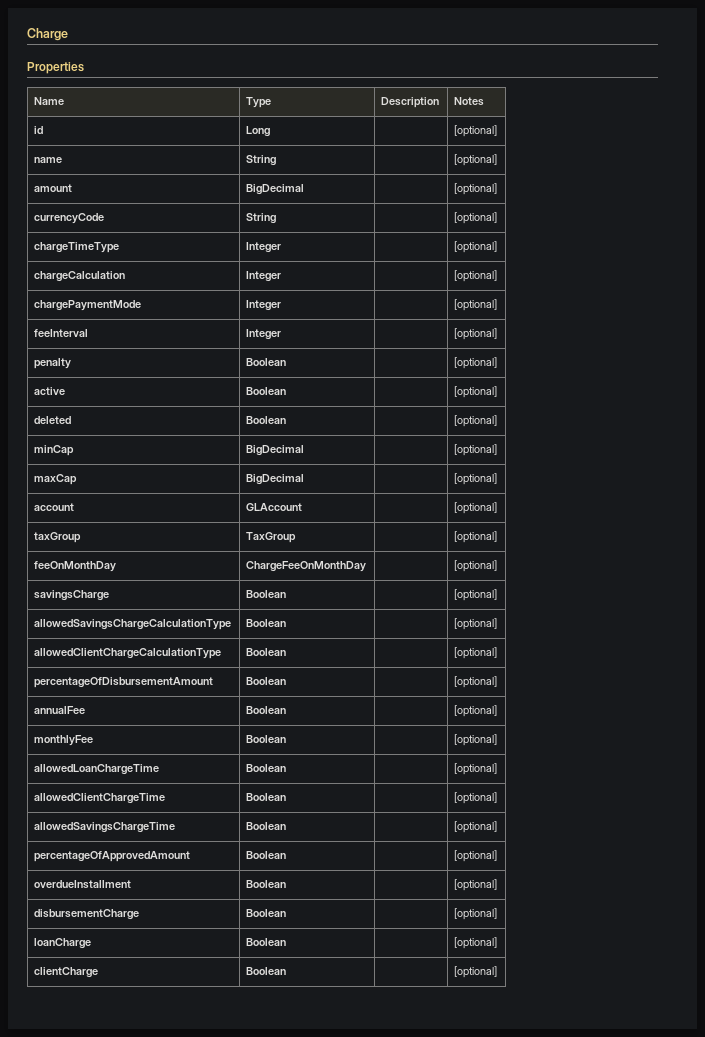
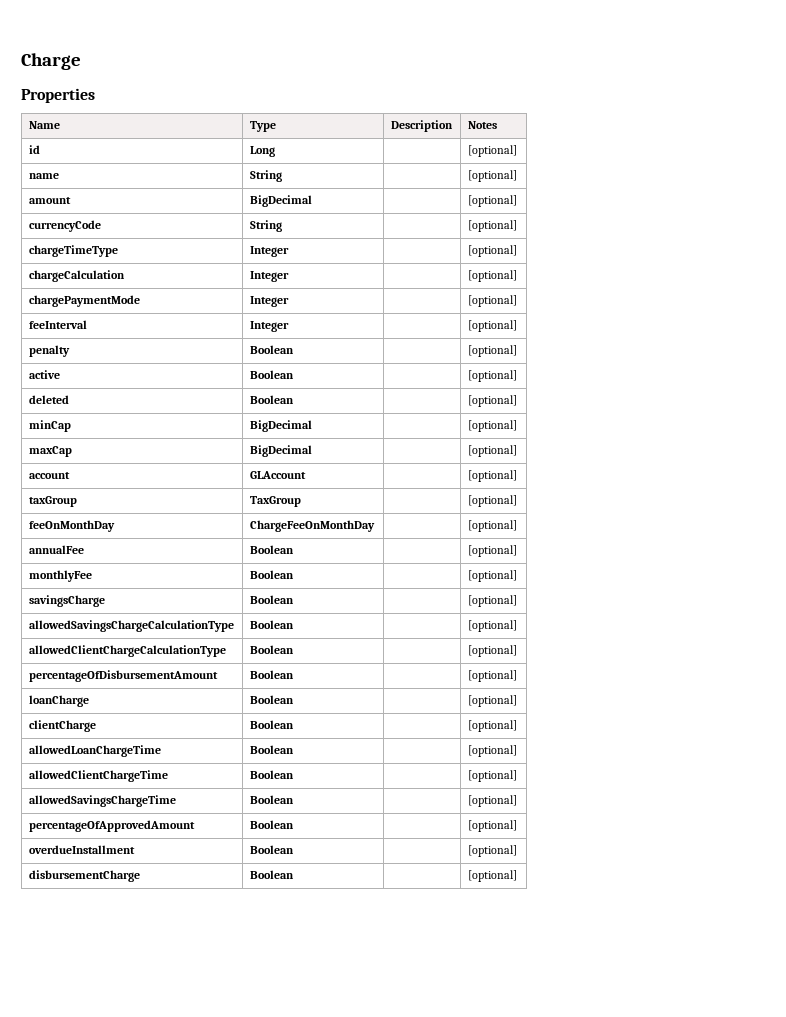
(498, 566) none -> [28,545,84,554] [249,545,294,554] [467,545,517,557] [28,570,92,582] [249,570,294,579] [467,570,517,582] // annualFee | Boolean | | [optional] // monthlyFee | Boolean | | [optional]
[34,706,86,714] [246,706,287,714] [454,705,498,717] [34,735,94,746] annualFee | Boolean | | [optional] // monthlyFee -> [28,695,89,707] [249,695,294,704] [467,695,517,707] [28,720,96,732] loanCharge | Boolean | | [optional] // clientCharge
[34,938,92,949] [246,938,287,946] [454,937,498,949] [34,967,99,978] [246,967,287,975] [454,966,498,978] // loanCharge | Boolean | | [optional] // clientCharge | Boolean | | [optional] -> (517, 876) none

